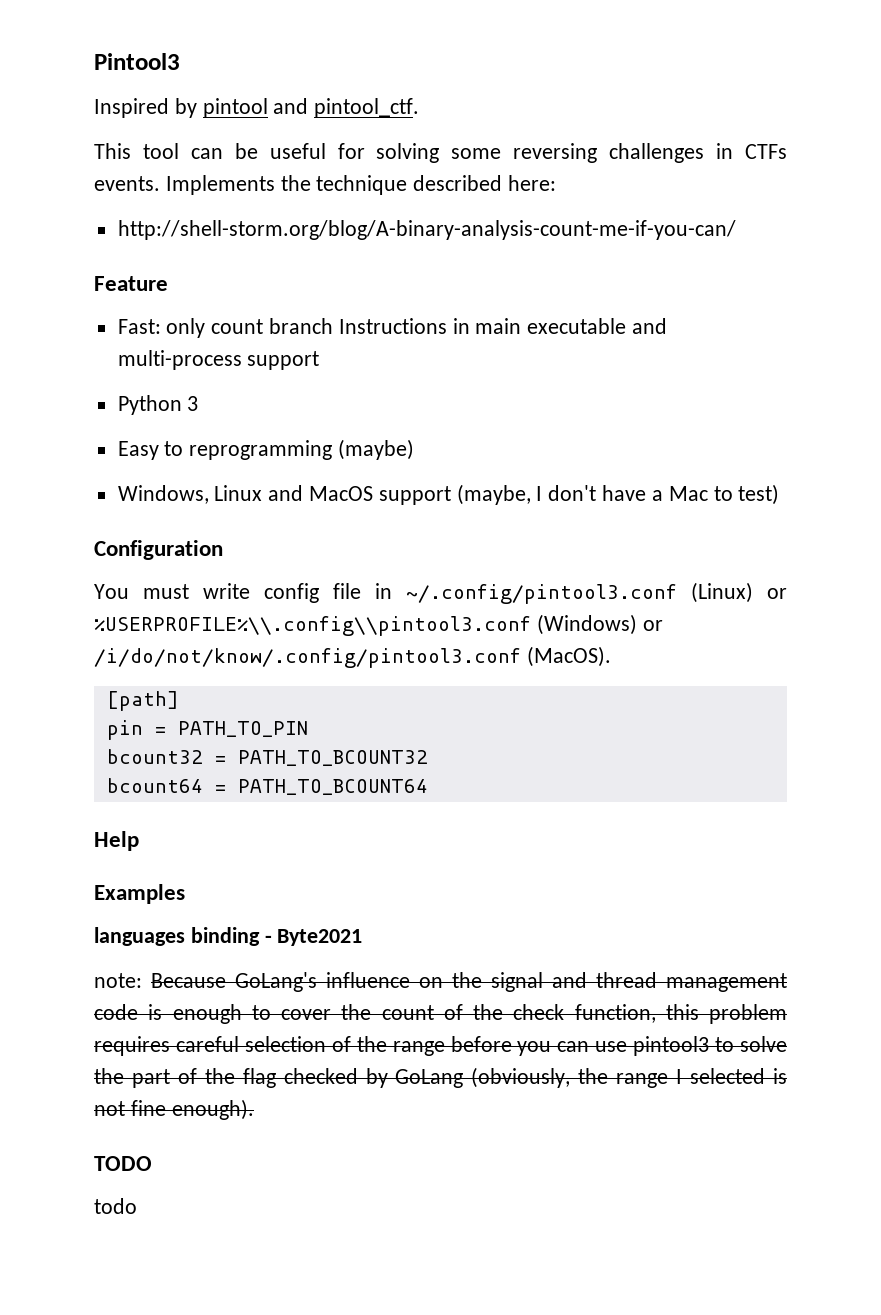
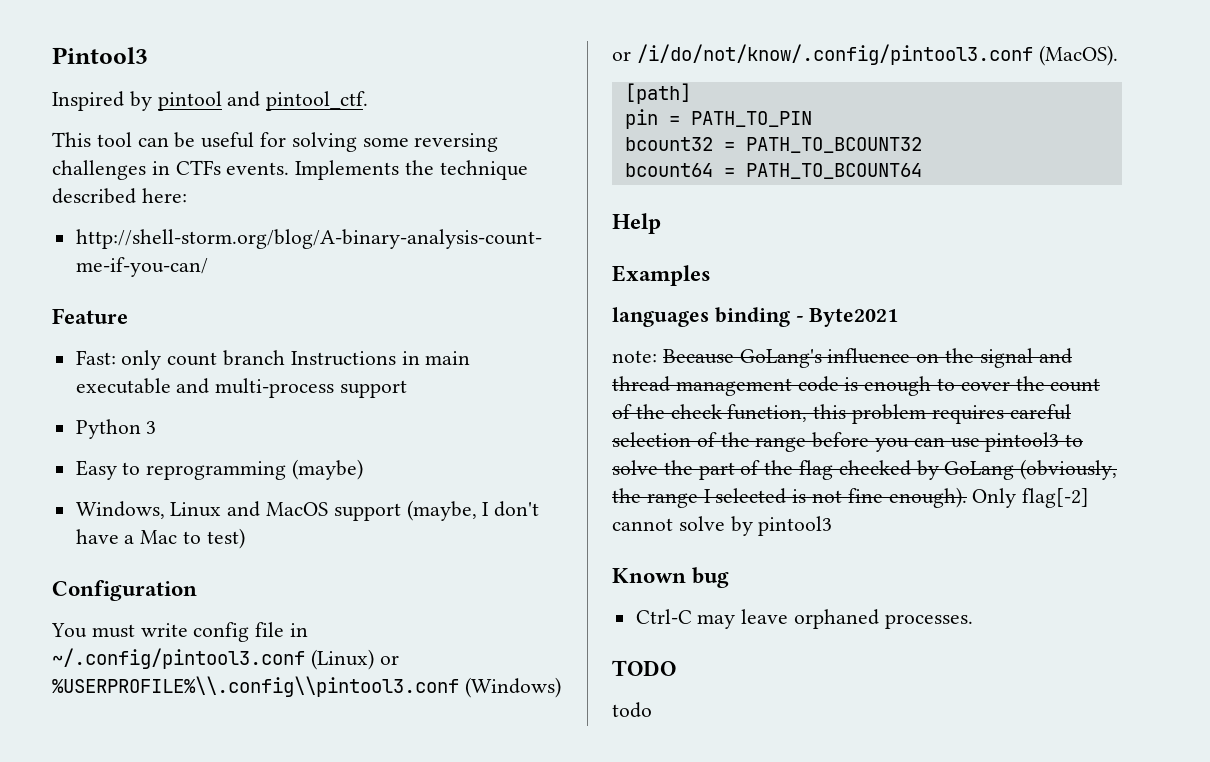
(254, 1109) none -> [972,488,1090,508] [612,516,833,536] [612,567,730,588] [635,609,973,629] Only flag[-2] cannot solve by pintool3 // Known bug // Ctrl-C may leave orphaned processes.

